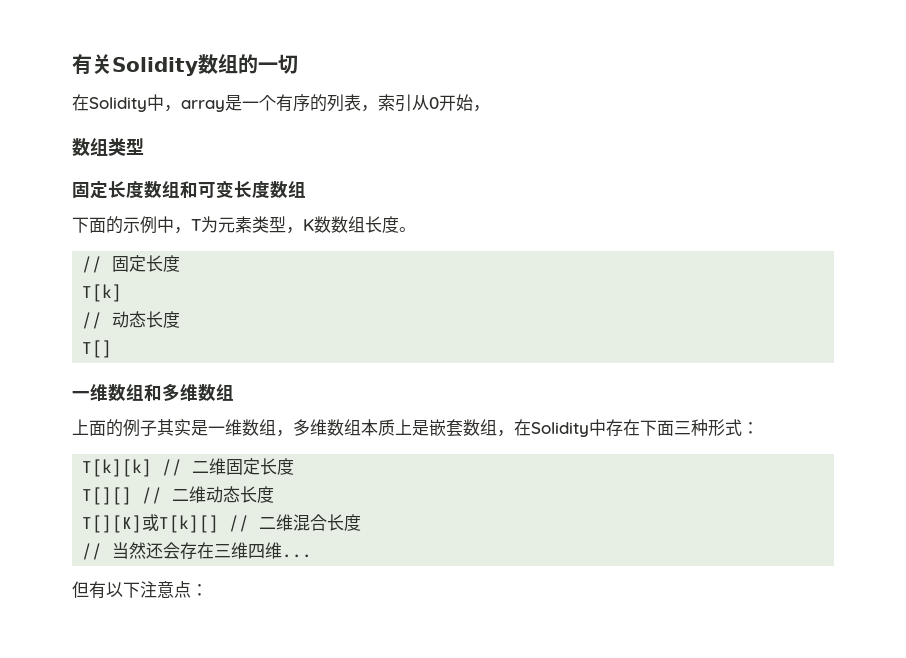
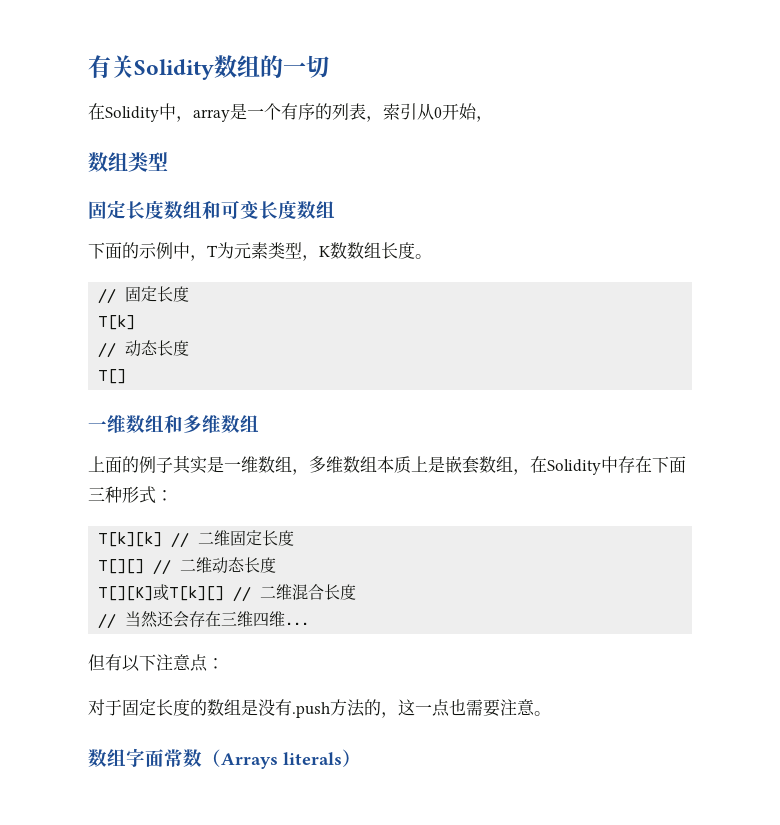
(208, 590) none -> [88,699,551,718] [88,748,361,769] // 对于固定长度的数组是没有.push方法的，这一点也需要注意。 // 数组字面常数（Arrays literals）

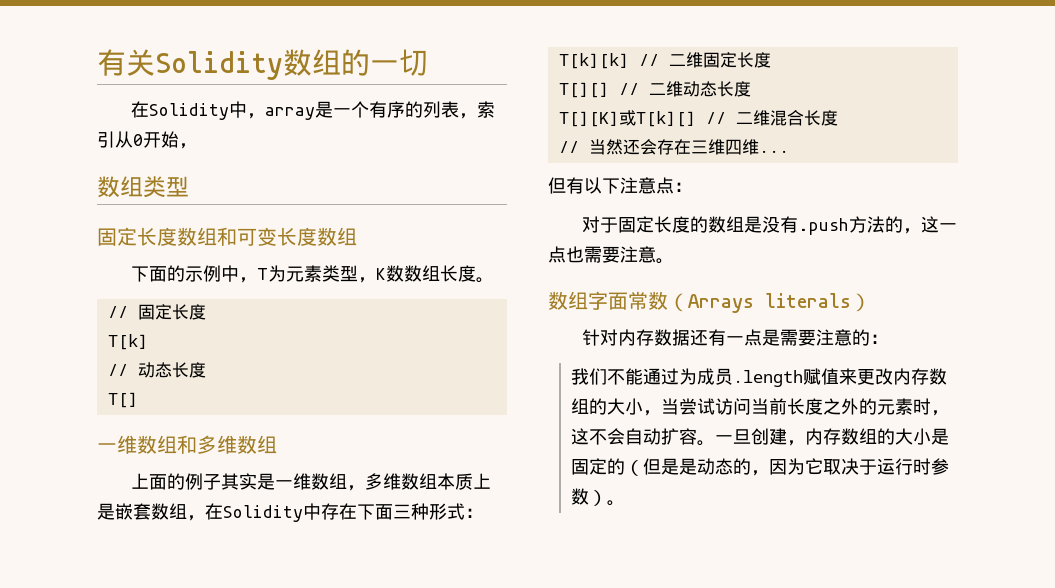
(361, 758) none -> [581,329,888,346] [571,368,948,387] [571,398,950,416] [571,428,950,446] [571,458,950,476] [571,488,626,506] // 针对内存数据还有一点是需要注意的： // 我们不能通过为成员.length赋值来更改内存数组的大小，当尝试访问当前长度之外的元素时，这不会自动扩容。一旦创建，内存数组的大小是固定的（但是是动态的，因为它取决于运行时参数）。

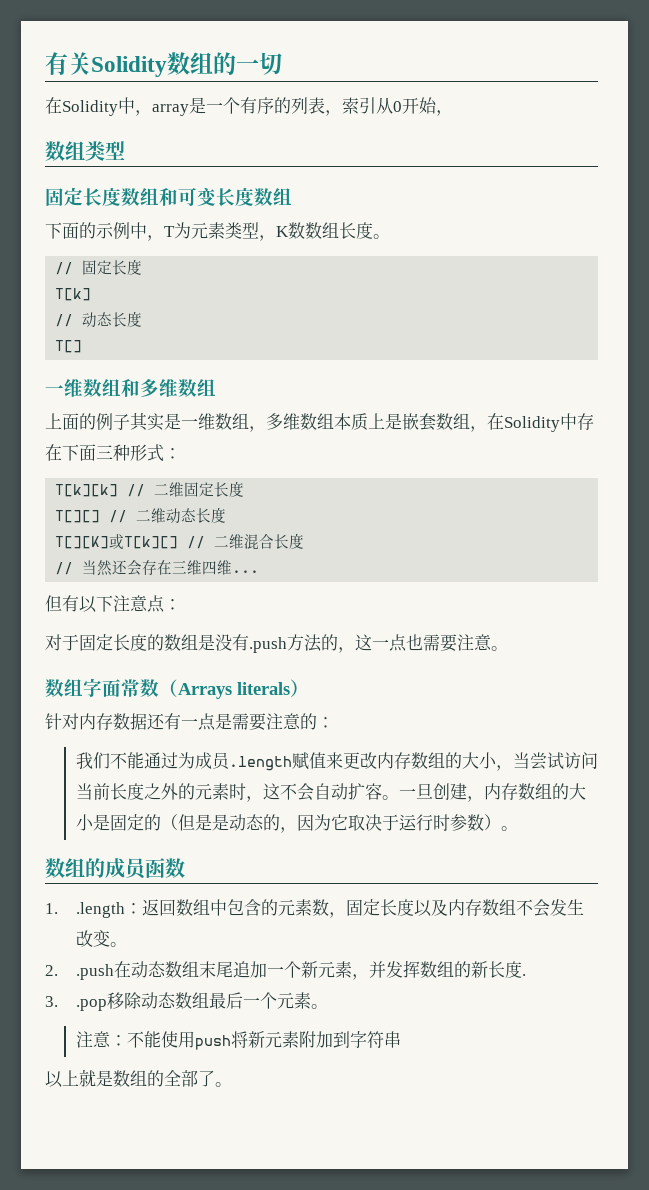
(626, 503) none -> [45,858,185,880] [45,899,584,918] [75,930,127,947] [45,960,526,980] [45,992,328,1011] [75,1031,401,1050] [45,1069,232,1088] // 数组的成员函数 // 1. .length：返回数组中包含的元素数，固定长度以及内存数组不会发生改变。 // 2. .push在动态数组末尾追加一个新元素，并发挥数组的新长度. // 3. .pop移除动态数组最后一个元素。 // 注意：不能使用push将新元素附加到字符串 // 以上就是数组的全部了。

